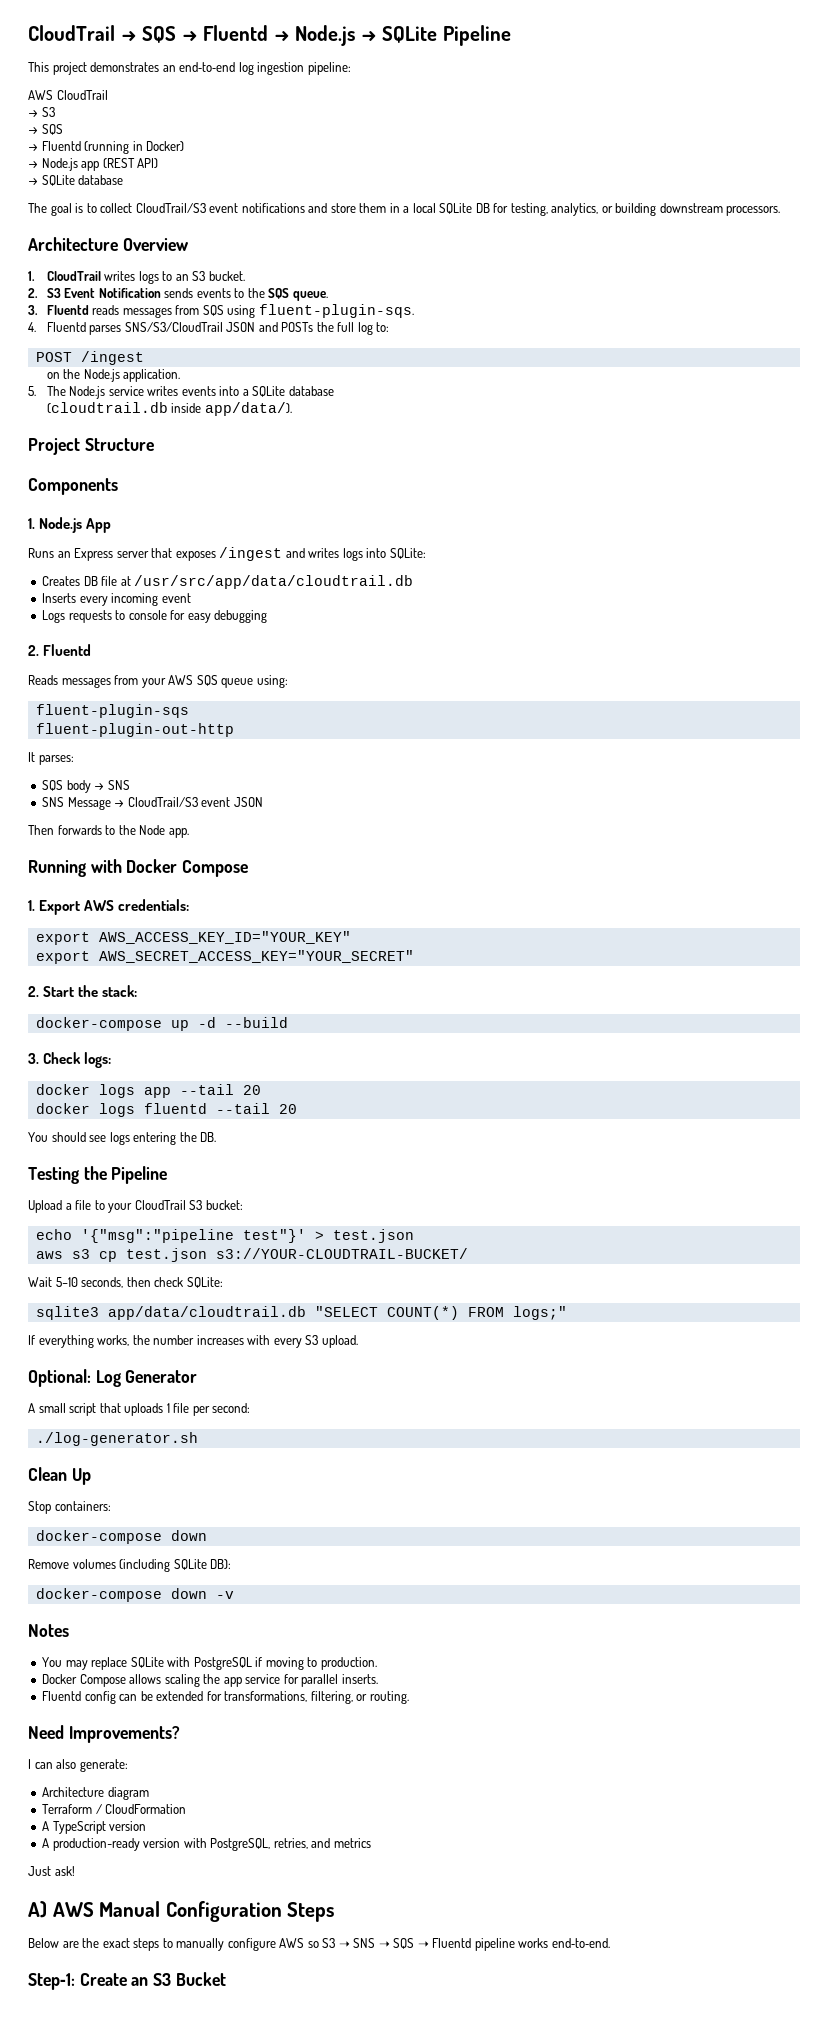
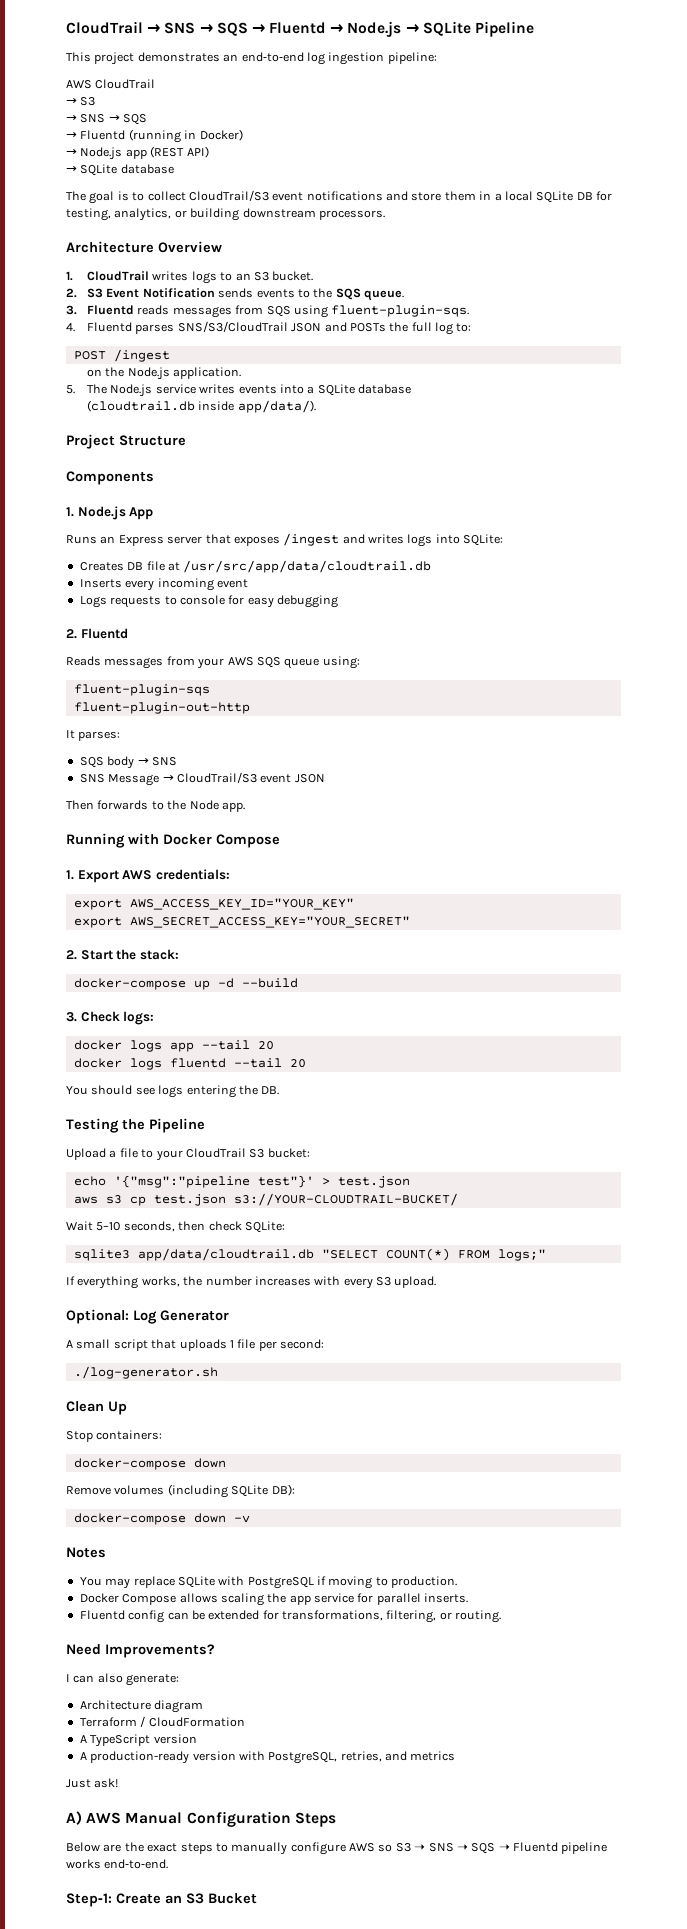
(137, 36) none -> [164,22,213,34] SNS →
(38, 130) none -> [80,114,120,123] SNS →

